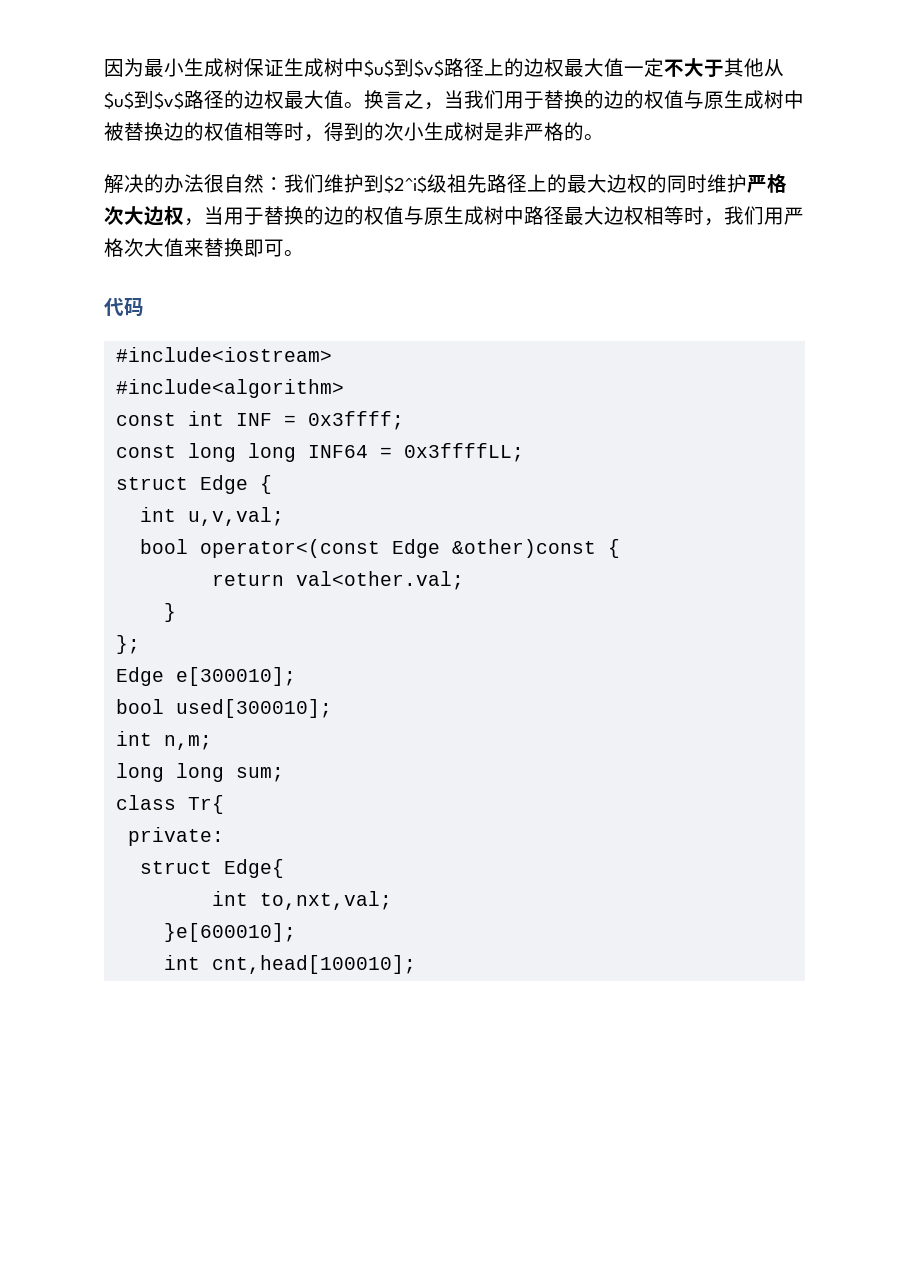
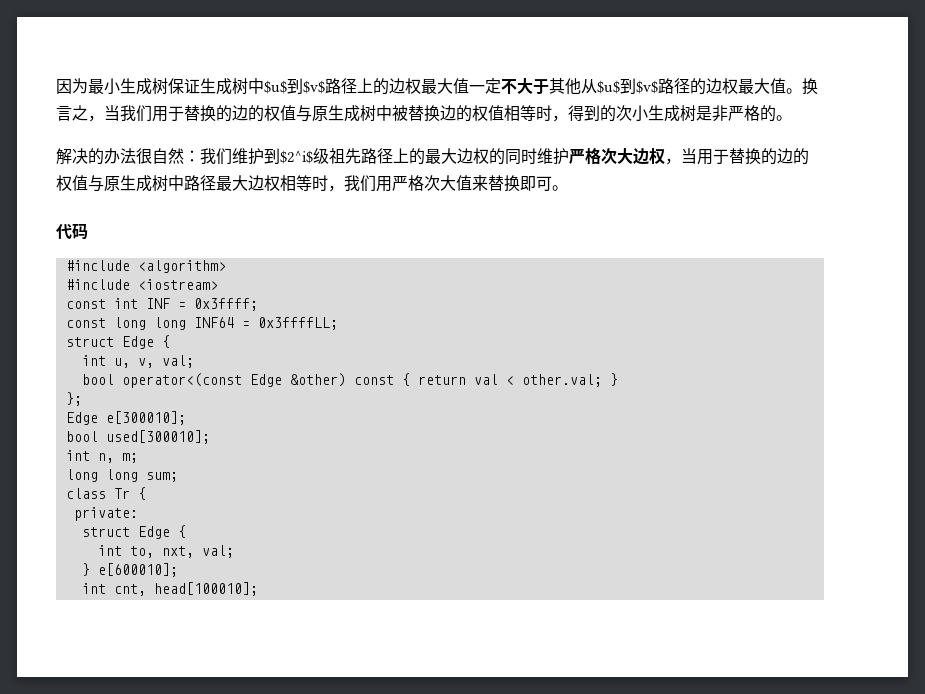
[115,347,332,362] [115,379,344,398] #include<iostream> // #include<algorithm> -> [65,260,226,273] [65,279,218,290] #include <algorithm> // #include <iostream>
[187,507,284,526] u,v,val; -> [113,355,194,368] u, v, val;
[451,539,620,558] [211,571,464,590] &other)const { // return val<other.val; // -> [289,373,602,387] &other) const { return val < other.val;
[163,735,212,750] n,m; -> [97,453,138,463] n, m;
[187,795,224,814] Tr{ -> [113,487,146,500] Tr {
[223,859,284,878] [211,891,392,910] [163,923,296,942] [163,955,416,974] Edge{ // int to,nxt,val; // }e[600010]; // int cnt,head[100010]; -> [137,525,186,539] [97,545,234,558] [81,563,178,577] [81,582,258,596] Edge { // int to, nxt, val; // } e[600010]; // int cnt, head[100010];

